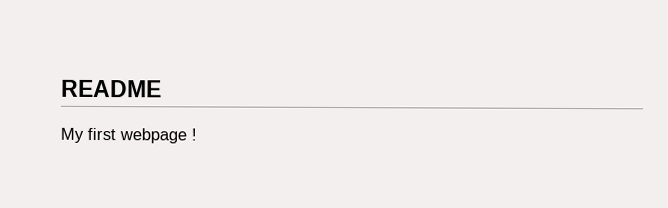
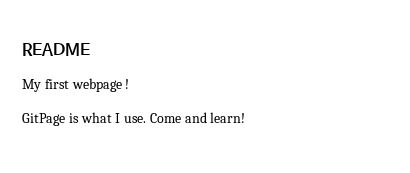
(197, 134) none -> [22,112,246,126] // GitPage is what I use. Come and learn!

